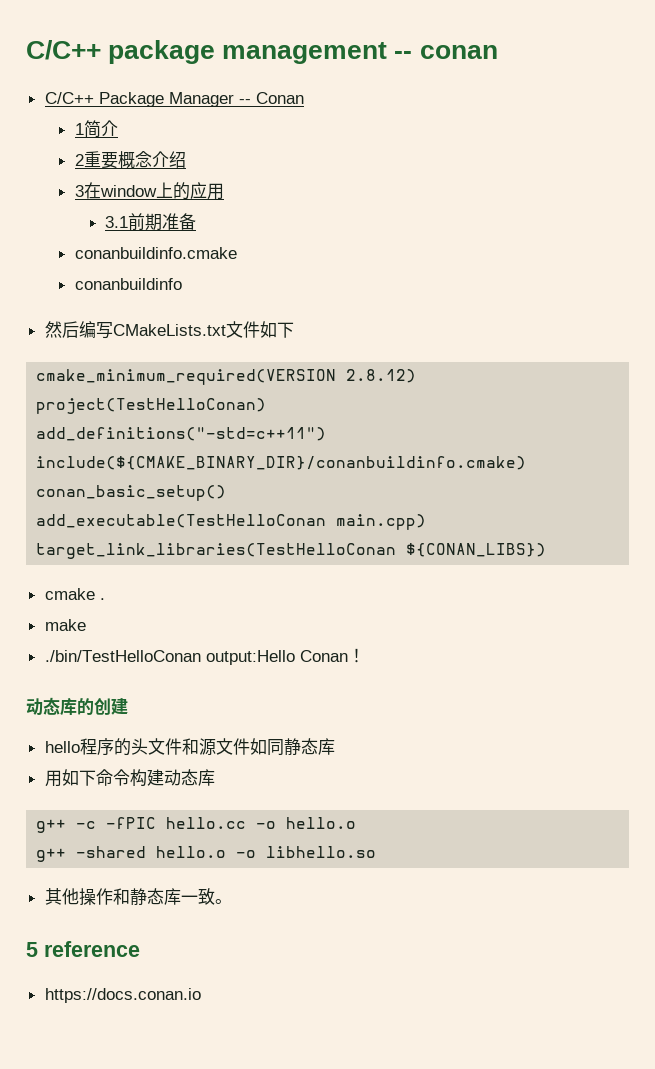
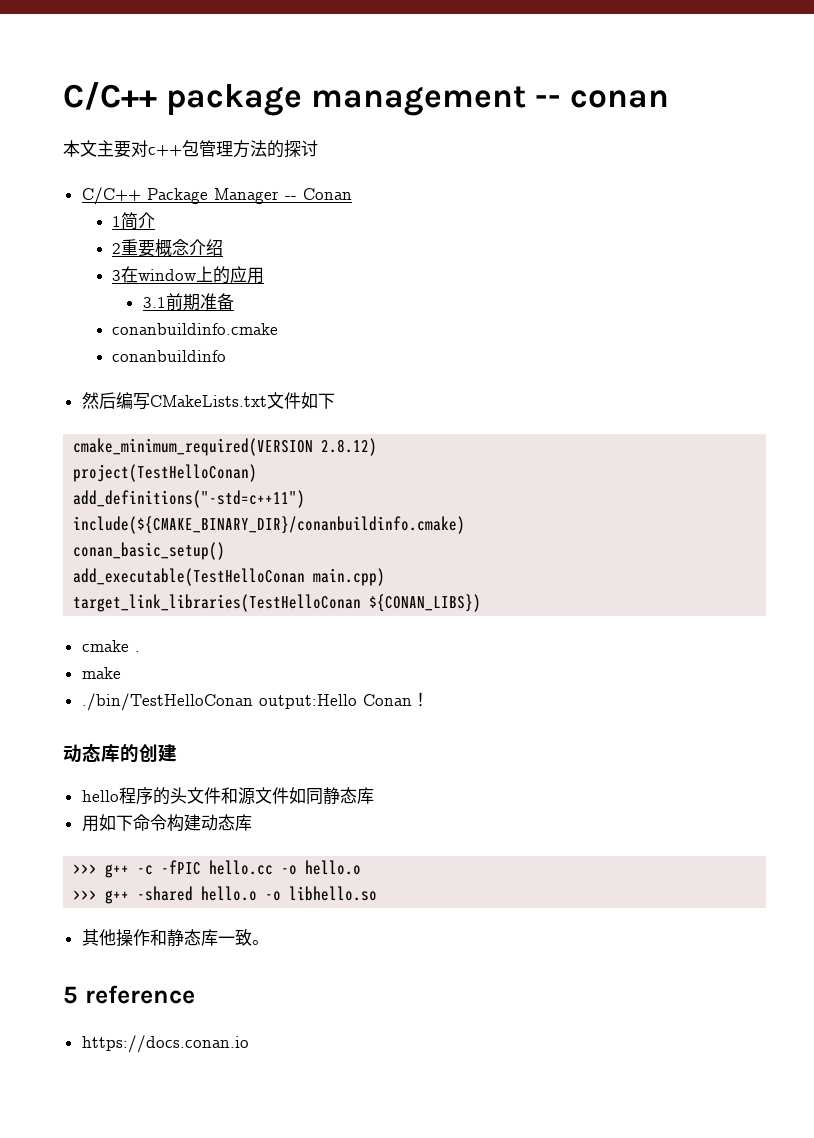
(498, 52) none -> [63,140,318,158] // 本文主要对c++包管理方法的探讨
(215, 777) none -> [73,864,98,874] >>>
(357, 823) none -> [73,890,98,900] >>>

